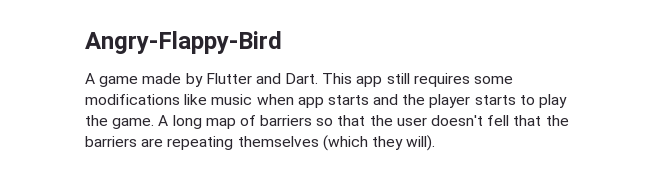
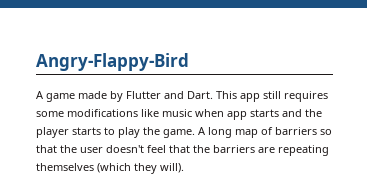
[487,115,510,126] fell -> [147,145,166,153] feel

